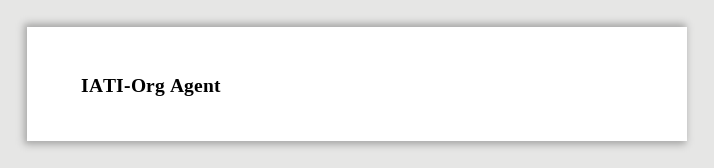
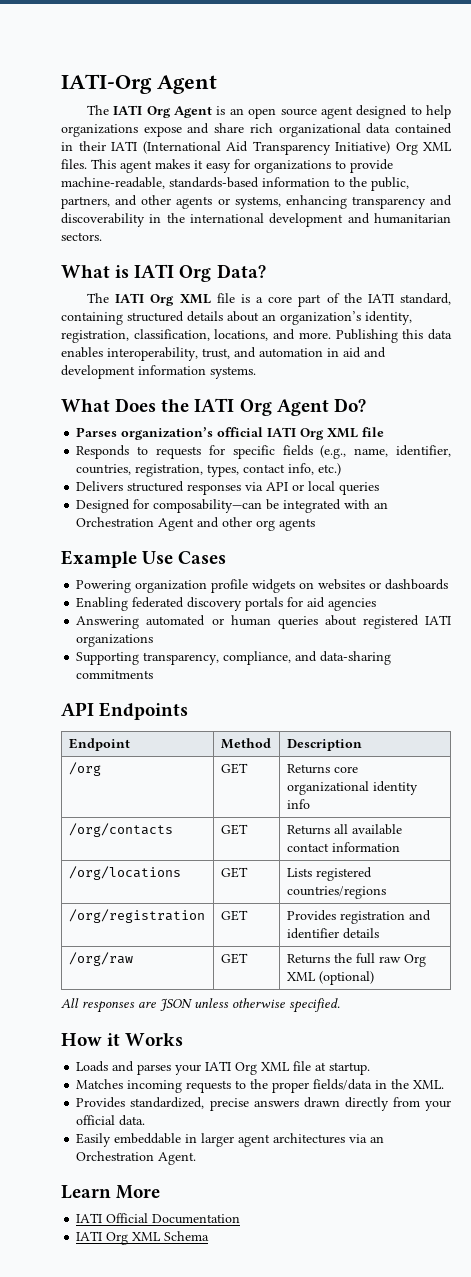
(222, 87) none -> [87,105,451,119] [61,123,452,137] [61,141,452,155] [61,159,393,173] [61,177,409,191] [61,195,452,209] [61,213,451,227] [61,232,102,241] [61,264,266,282] [87,293,451,307] [61,311,412,325] [61,329,453,343] [61,347,386,361] [61,365,256,379] [61,398,366,416] [76,427,385,440] [76,445,451,459] [76,463,342,477] [76,481,380,495] [76,499,389,513] [76,517,316,531] [61,550,227,568] [76,579,449,593] [76,597,377,611] [76,615,451,629] [76,634,154,647] [76,651,392,665] [76,670,154,679] [61,702,189,720] [68,738,130,751] [220,738,271,749] [286,739,362,751] [68,762,101,776] [220,763,248,774] [286,764,358,774] [286,781,418,795] [286,799,310,809] [68,823,173,837] [220,824,248,835] [286,824,402,835] [286,842,400,852] [68,866,181,880] [220,867,248,878] [286,867,372,881] [286,886,386,899] [68,909,205,923] [220,910,248,921] [286,910,431,924] [286,928,379,939] [68,952,133,966] [220,953,248,964] [286,953,426,967] [286,971,374,985] [61,998,340,1013] [61,1033,184,1046] [76,1061,371,1075] [76,1079,445,1093] [76,1097,451,1111] [76,1115,146,1126] [76,1133,385,1147] [76,1151,197,1165] [61,1185,161,1199] [76,1213,241,1224] [76,1231,210,1245] // The IATI Org Agent is an open source agent designed to help organizations expose and share rich organizational data contained in their IATI (International Aid Transparency Initiative) Org XML files. This agent makes it easy for organizations to provide machine-readable, standards-based information to the public, partners, and other agents or systems, enhancing transparency and discoverability in the international development and humanitarian sectors. // What is IATI Org Data? // The IATI Org XML file is a core part of the IATI standard, containing structured details about an organization’s identity, registration, classification, locations, and more. Publishing this data enables interoperability, trust, and automation in aid and development information systems. // What Does the IATI Org Agent Do? // Parses organization’s official IATI Org XML file // Responds to requests for specific fields (e.g., name, identifier, countries, registration, types, contact info, etc.) // Delivers structured responses via API or local queries // Designed for composability—can be integrated with an Orchestration Agent and other org agents // Example Use Cases // Powering organization profile widgets on websites or dashboards // Enabling federated discovery portals for aid agencies // Answering automated or human queries about registered IATI organizations // Supporting transparency, compliance, and data-sharing commitments // API Endpoints // Endpoint | Method | Description // /org | GET | Returns core organizational identity info // /org/contacts | GET | Returns all available contact information // /org/locations | GET | Lists registered countries/regions // /org/registration | GET | Provides registration and identifier details // /org/raw | GET | Returns the full raw Org XML (optional) // All responses are JSON unless otherwise specified. // How it Works // Loads and parses your IATI Org XML file at startup. // Matches incoming requests to the proper fields/data in the XML. // Provides standardized, precise answers drawn directly from your official data. // Easily embeddable in larger agent architectures via an Orchestration Agent. // Learn More // IATI Official Documentation // IATI Org XML Schema

